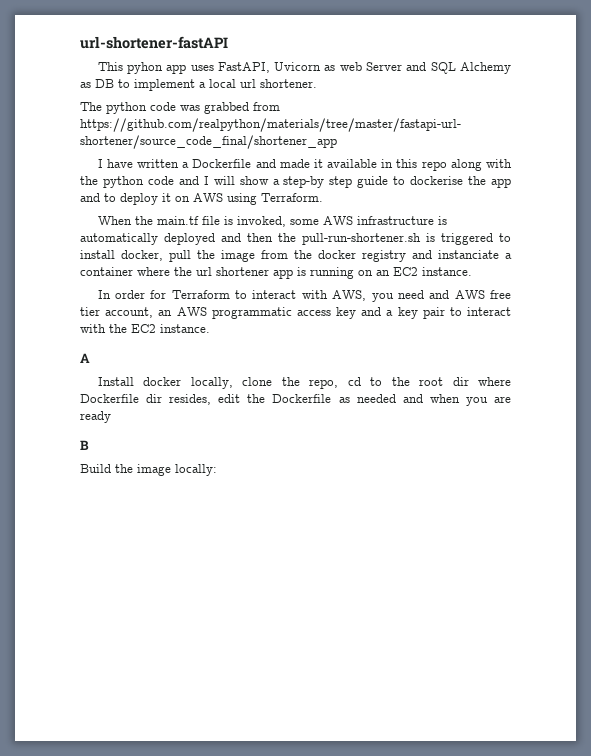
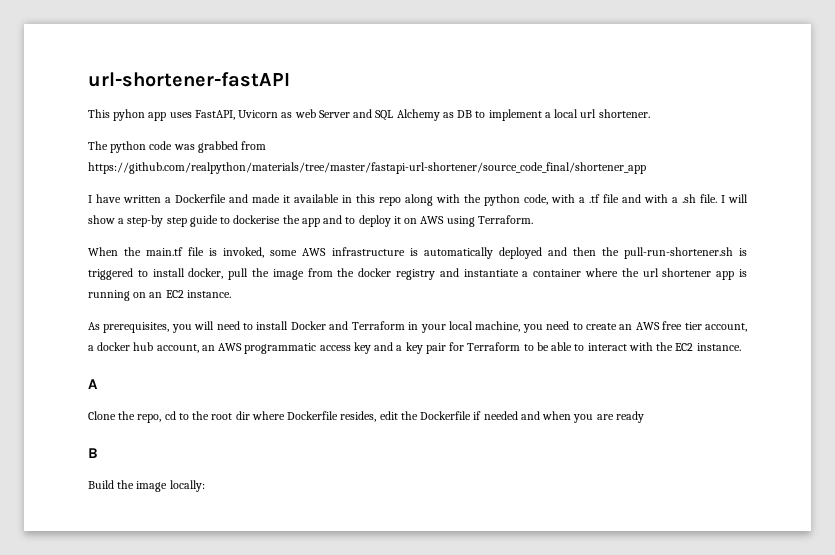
[147,176,199,185] code and -> [524,194,717,205] code, with a .tf file and with a .sh file.
[438,250,499,259] instanciate -> [463,269,519,277] instantiate
[97,290,512,302] [80,307,100,316] In order for Terraform to interact with AWS, you need and AWS free tier -> [88,321,747,333] [88,342,154,351] As prerequisites, you will need to install Docker and Terraform in your local machine, you need to create an AWS free tier account, a docker hub
(445, 313) none -> [449,342,573,351] for Terraform to be able
[97,377,273,389] Install docker locally, clone -> [88,411,116,420] Clone
[146,394,163,403] dir -> (339, 415) none
[338,397,350,403] as -> [473,411,482,420] if

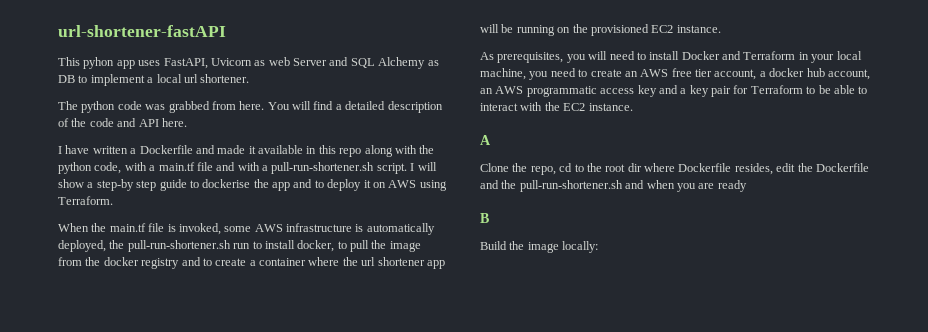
[88,162,646,174] https://github.com/realpython/materials/tree/master/fastapi-url-shortener/source_code_final/shortener_app -> [239,101,443,113] [58,118,187,127] here. You will find a detailed description of the code and API here.
[589,194,600,203] .tf -> [158,162,195,171] main.tf
[682,194,717,203] .sh file. -> [271,162,407,174] pull-run-shortener.sh script.
[498,247,747,259] [88,268,133,280] deployed and then the pull-run-shortener.sh is triggered -> [58,240,251,252] deployed, the pull-run-shortener.sh run
(224, 273) none -> [337,241,347,249] to
[463,269,519,277] instantiate -> [202,258,247,266] to create
[738,269,747,277] [88,290,163,301] is running on an -> [480,24,649,36] will be running on the provisioned
[473,411,518,420] if needed -> [480,180,623,192] and the pull-run-shortener.sh

